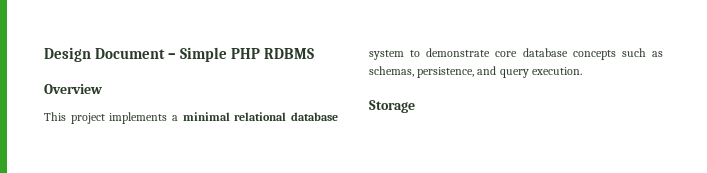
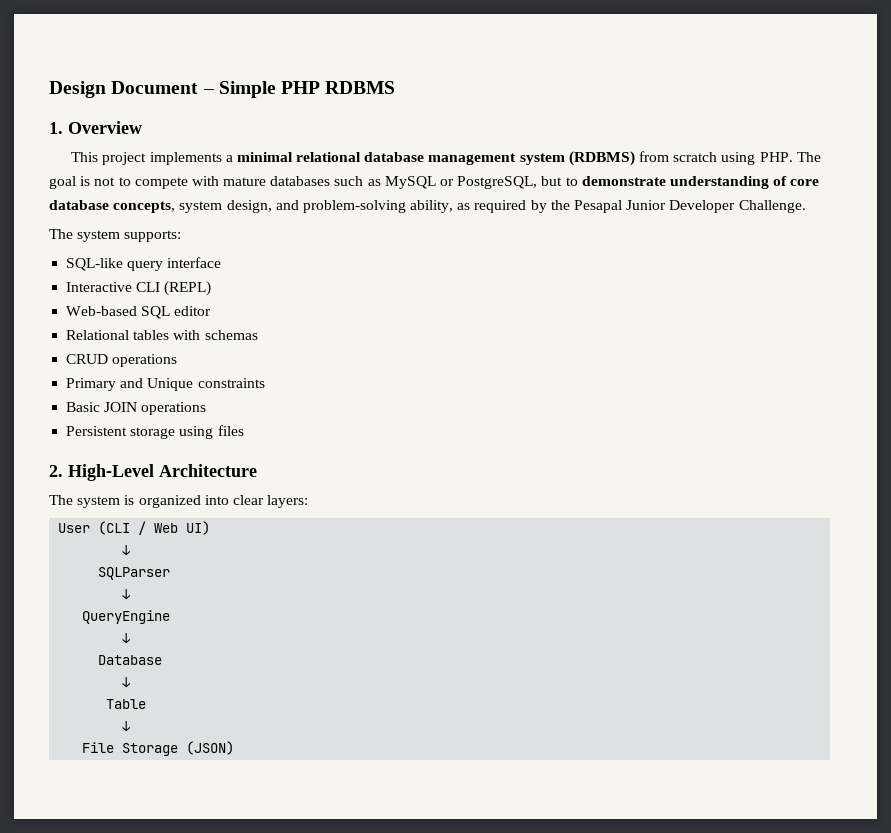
(315, 53) none -> [49,122,63,134] 1.
[369,48,663,60] [369,66,582,78] [369,100,415,113] system to demonstrate core database concepts such as schemas, persistence, and query execution. // Storage -> [428,151,821,166] [49,176,820,189] [49,200,806,213] [49,229,182,242] [66,257,222,271] [66,281,212,296] [66,306,212,319] [66,330,258,340] [66,354,178,367] [66,378,265,391] [66,402,207,415] [66,425,244,439] [49,464,257,481] [49,495,309,508] [58,521,211,535] [122,545,131,556] [98,567,171,580] [122,589,131,600] [82,610,171,624] [122,633,131,644] [98,655,163,665] [122,677,131,688] [106,699,147,709] [122,721,131,732] [82,741,235,756] management system (RDBMS) from scratch using PHP. The goal is not to compete with mature databases such as MySQL or PostgreSQL, but to demonstrate understanding of core database concepts, system design, and problem-solving ability, as required by the Pesapal Junior Developer Challenge. // The system supports: // SQL-like query interface // Interactive CLI (REPL) // Web-based SQL editor // Relational tables with schemas // CRUD operations // Primary and Unique constraints // Basic JOIN operations // Persistent storage using files // 2. High-Level Architecture // The system is organized into clear layers: // User (CLI / Web UI) // ↓ // SQLParser // ↓ // QueryEngine // ↓ // Database // ↓ // Table // ↓ // File Storage (JSON)

